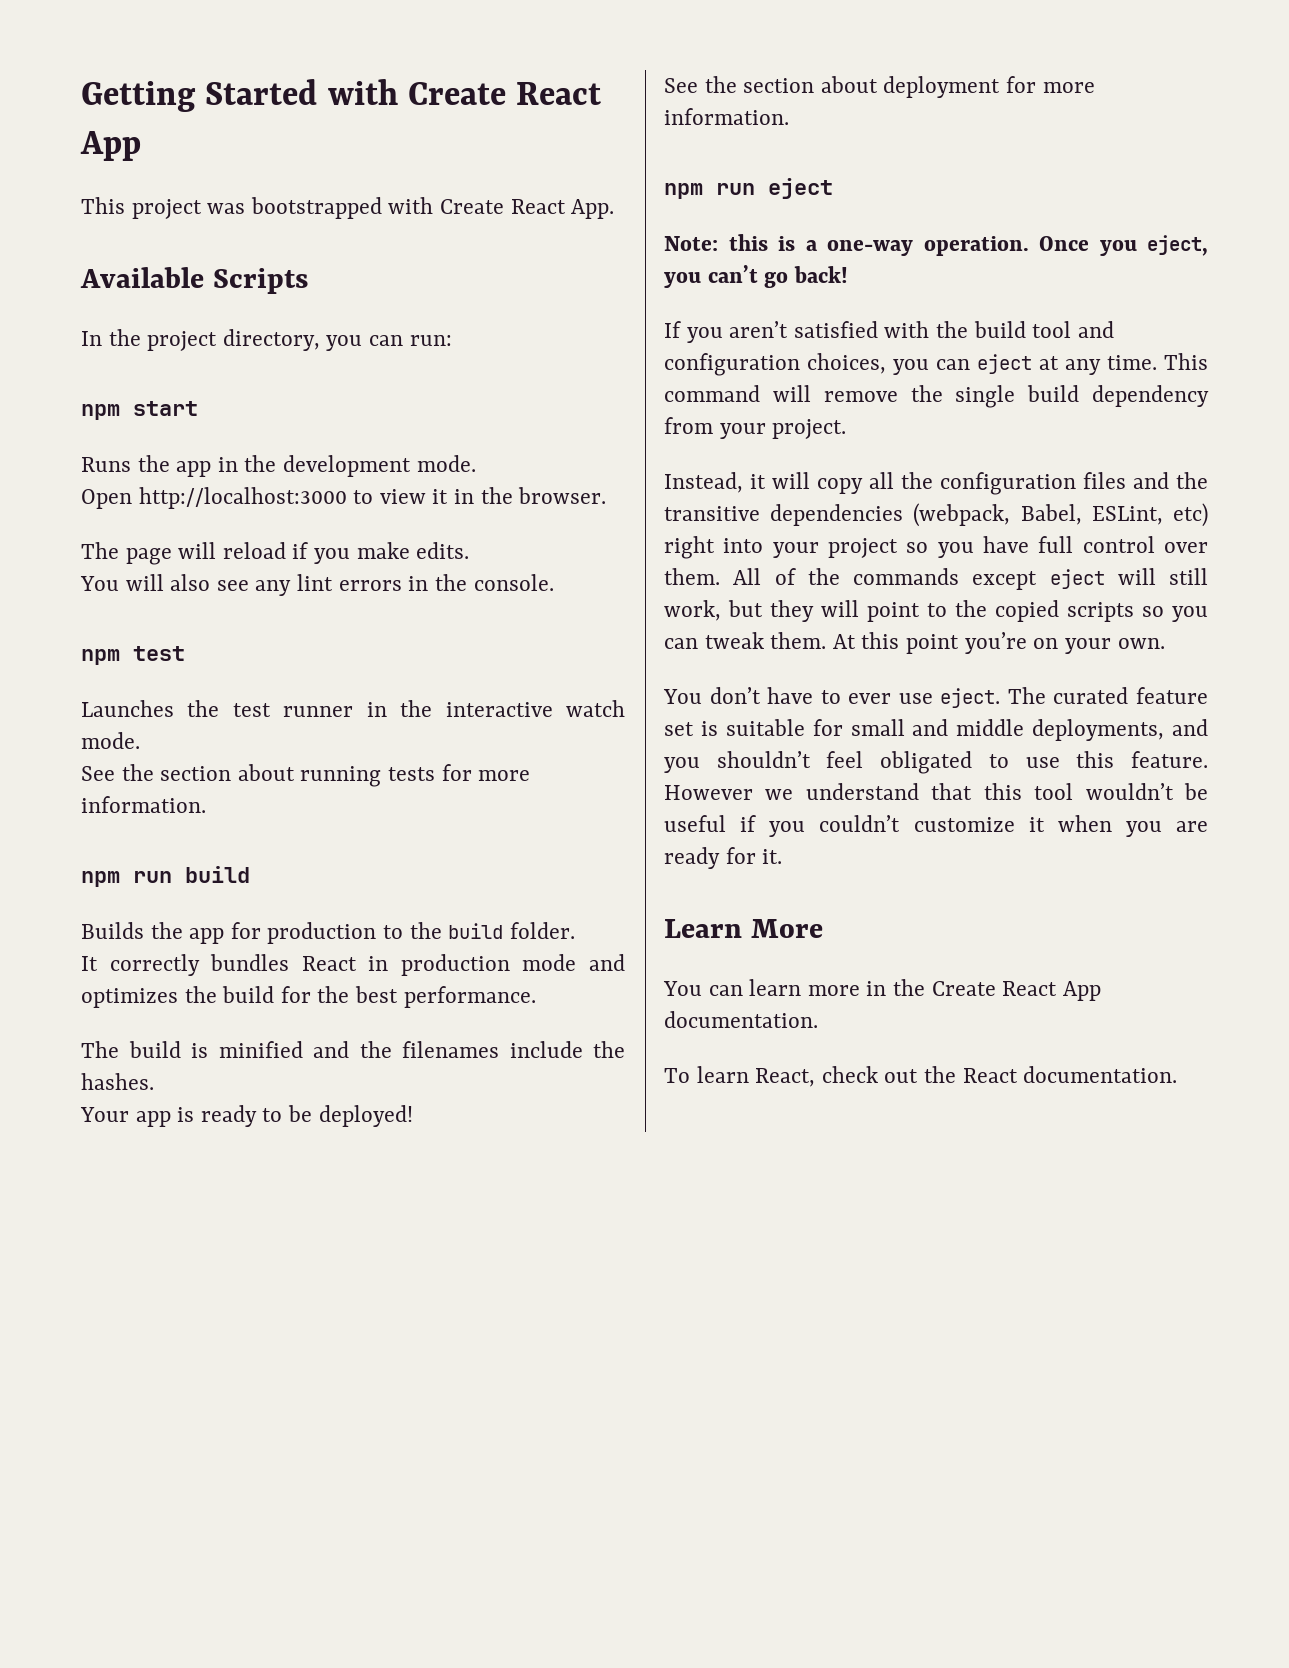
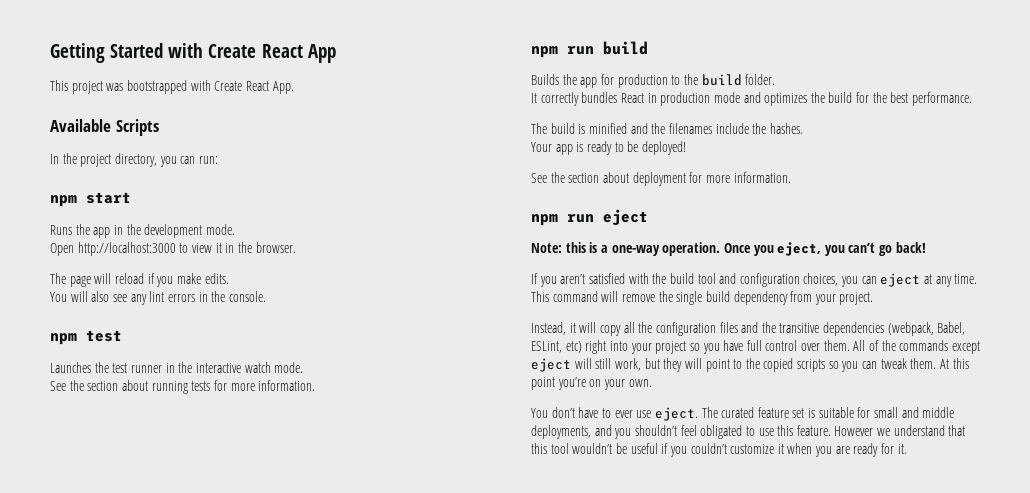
[664,919,823,938] [663,979,1101,1001] [664,1011,818,1028] [664,1066,1178,1087] // Learn More // You can learn more in the Create React App documentation. // To learn React, check out the React documentation. -> (907, 449) none

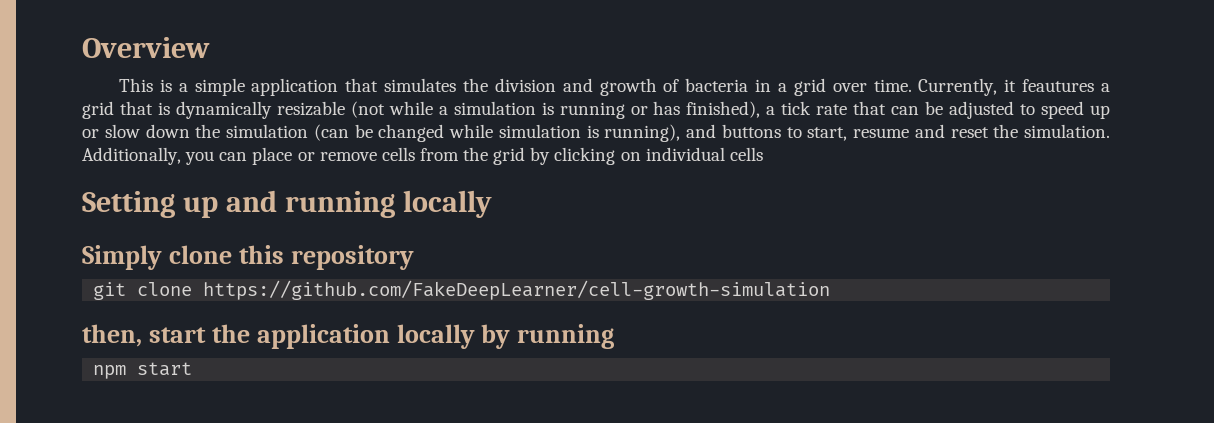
[50,43,336,63] [50,80,294,94] [50,119,159,136] [50,153,218,167] [50,192,131,207] [50,224,235,238] [50,242,296,256] [50,273,229,287] [50,291,266,305] [50,330,122,345] [50,362,304,373] [50,380,316,394] [531,41,648,58] [531,74,776,88] [531,92,973,106] [531,123,803,134] [531,141,686,155] [531,172,791,186] [531,209,648,226] [531,242,926,256] [531,273,978,287] [531,291,874,305] [531,322,966,336] [531,340,980,354] [531,358,969,372] [531,377,652,390] [531,407,955,421] [531,425,966,439] [531,443,907,457] Getting Started with Create React App // This project was bootstrapped with Create React App. // Available Scripts // In the project directory, you can run: // npm start // Runs the app in the development mode. // Open http://localhost:3000 to view it in the browser. // The page will reload if you make edits. // You will also see any lint errors in the console. // npm test // Launches the test runner in the interactive watch mode. // See the section about running tests for more information. // npm run build // Builds the app for production to the build folder. // It correctly bundles React in production mode and optimizes the build for the best performance. // The build is minified and the filenames include the hashes. // Your app is ready to be deployed! // See the section about deployment for more information. // npm run eject // Note: this is a one-way operation. Once you eject, you can’t go back! // If you aren’t satisfied with the build tool and configuration choices, you can eject at any time. This command will remove the single build dependency from your project. // Instead, it will copy all the configuration files and the transitive dependencies (webpack, Babel, ESLint, etc) right into your project so you have full control over them. All of the commands except eject will still work, but they will point to the copied scripts so you can tweak them. At this point you’re on your own. // You don’t have to ever use eject. The curated feature set is suitable for small and middle deployments, and you shouldn’t feel obligated to use this feature. However we understand that this tool wouldn’t be useful if you couldn’t customize it when you are ready for it. -> [82,37,210,58] [118,78,1110,96] [82,101,1110,119] [82,124,1110,142] [82,147,763,165] [82,190,492,218] [82,245,414,270] [93,280,831,300] [82,324,615,349] [93,362,193,379] Overview // This is a simple application that simulates the division and growth of bacteria in a grid over time. Currently, it feautures a grid that is dynamically resizable (not while a simulation is running or has finished), a tick rate that can be adjusted to speed up or slow down the simulation (can be changed while simulation is running), and buttons to start, resume and reset the simulation. Additionally, you can place or remove cells from the grid by clicking on individual cells // Setting up and running locally // Simply clone this repository // git clone https://github.com/FakeDeepLearner/cell-growth-simulation // then, start the application locally by running // npm start

